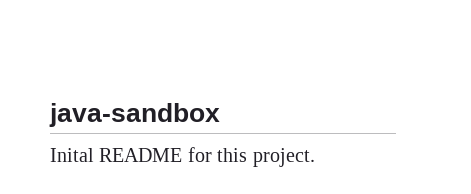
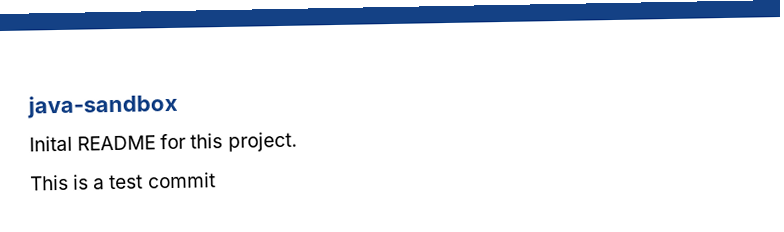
(315, 157) none -> [30,172,216,191] // This is a test commit

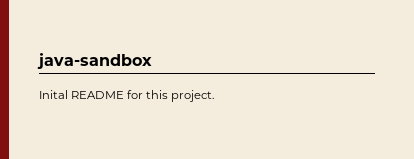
[30,172,216,191] // This is a test commit -> (215, 96) none

